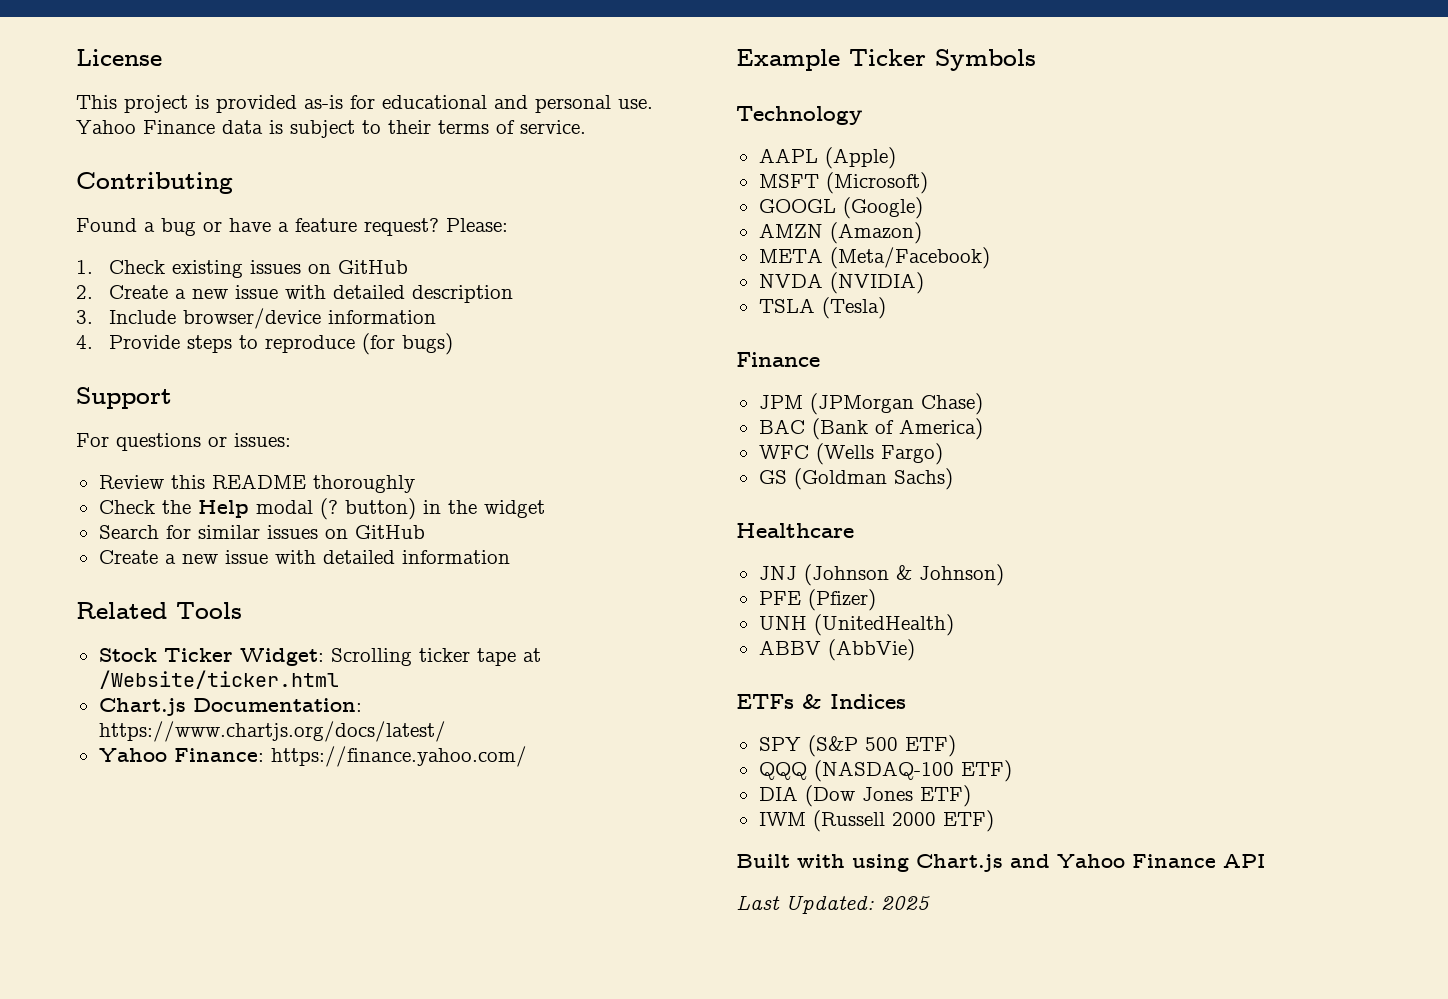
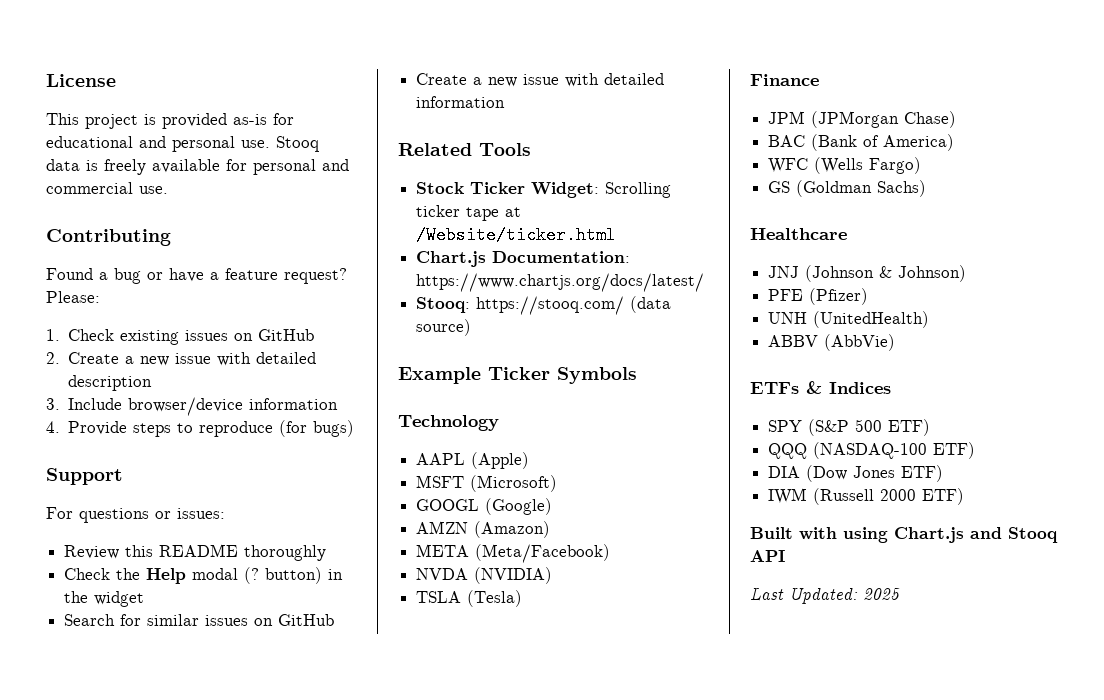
[76,120,586,138] Yahoo Finance data is subject to their terms of service. -> [276,136,319,152] [46,159,349,175] [46,182,168,194] Stooq data is freely available for personal and commercial use.
[98,746,527,767] Yahoo Finance: https://finance.yahoo.com/ -> [416,296,672,315] [416,319,472,336] Stooq: https://stooq.com/ (data source)
[1057,854,1216,868] Yahoo Finance -> [1008,527,1058,543] Stooq

